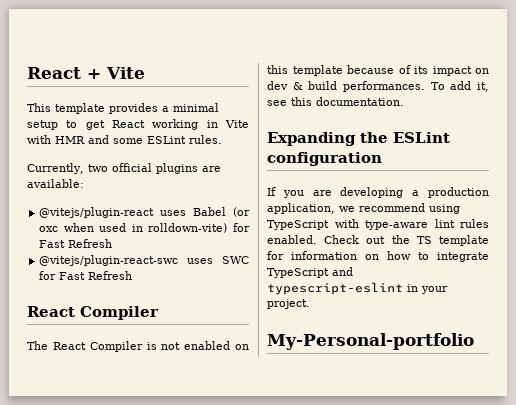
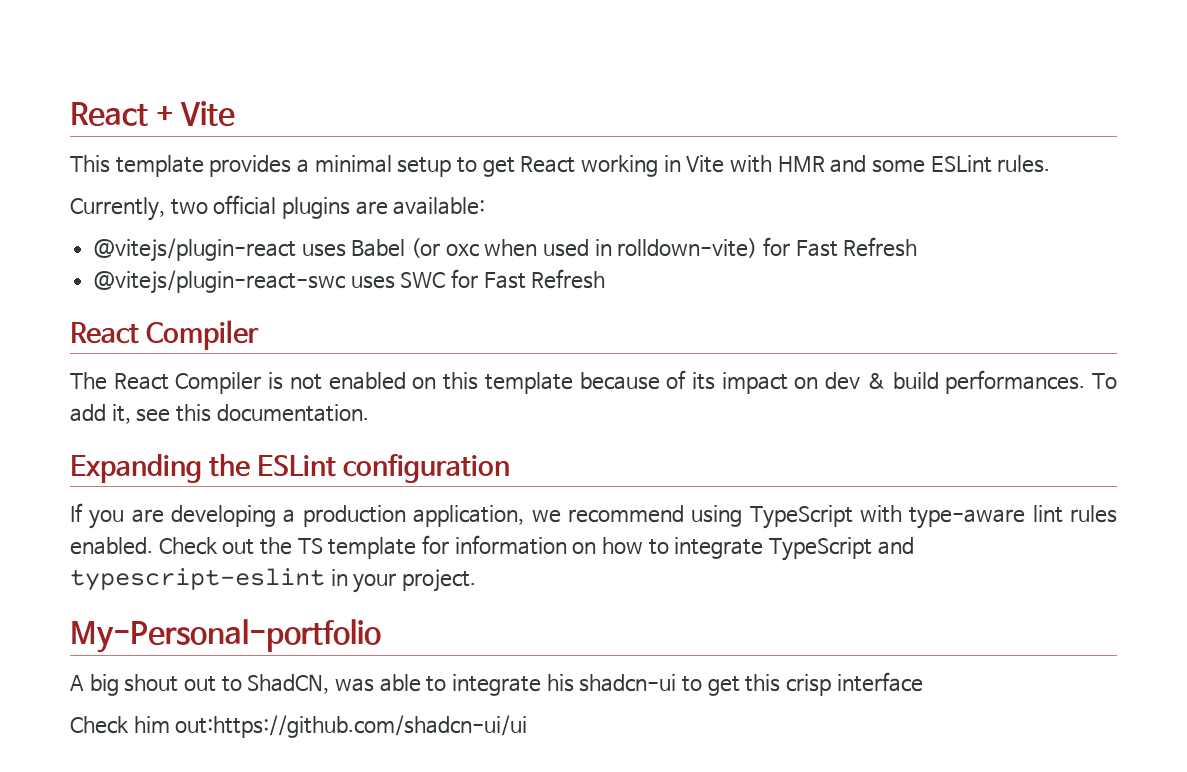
(474, 341) none -> [70,672,923,696] [70,715,528,738] // A big shout out to ShadCN, was able to integrate his shadcn-ui to get this crisp interface // Check him out:https://github.com/shadcn-ui/ui

